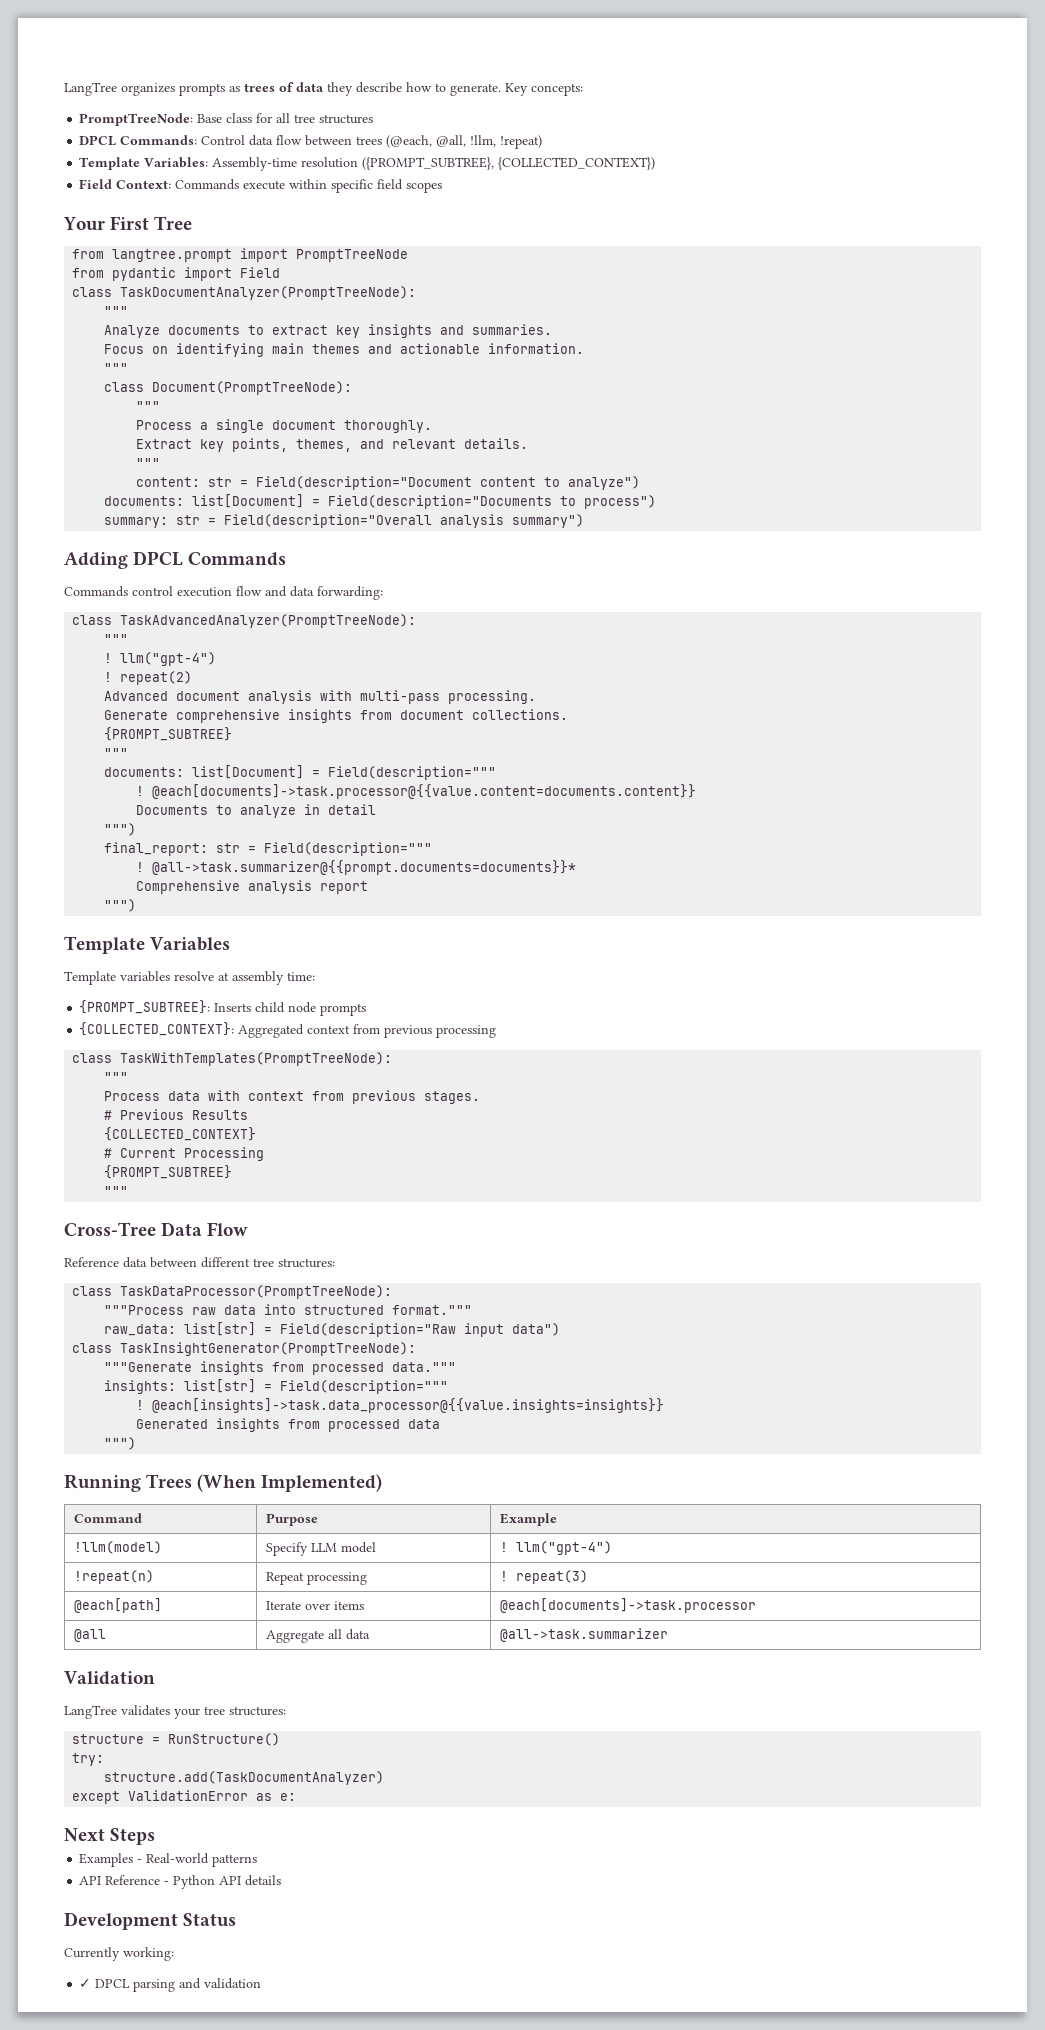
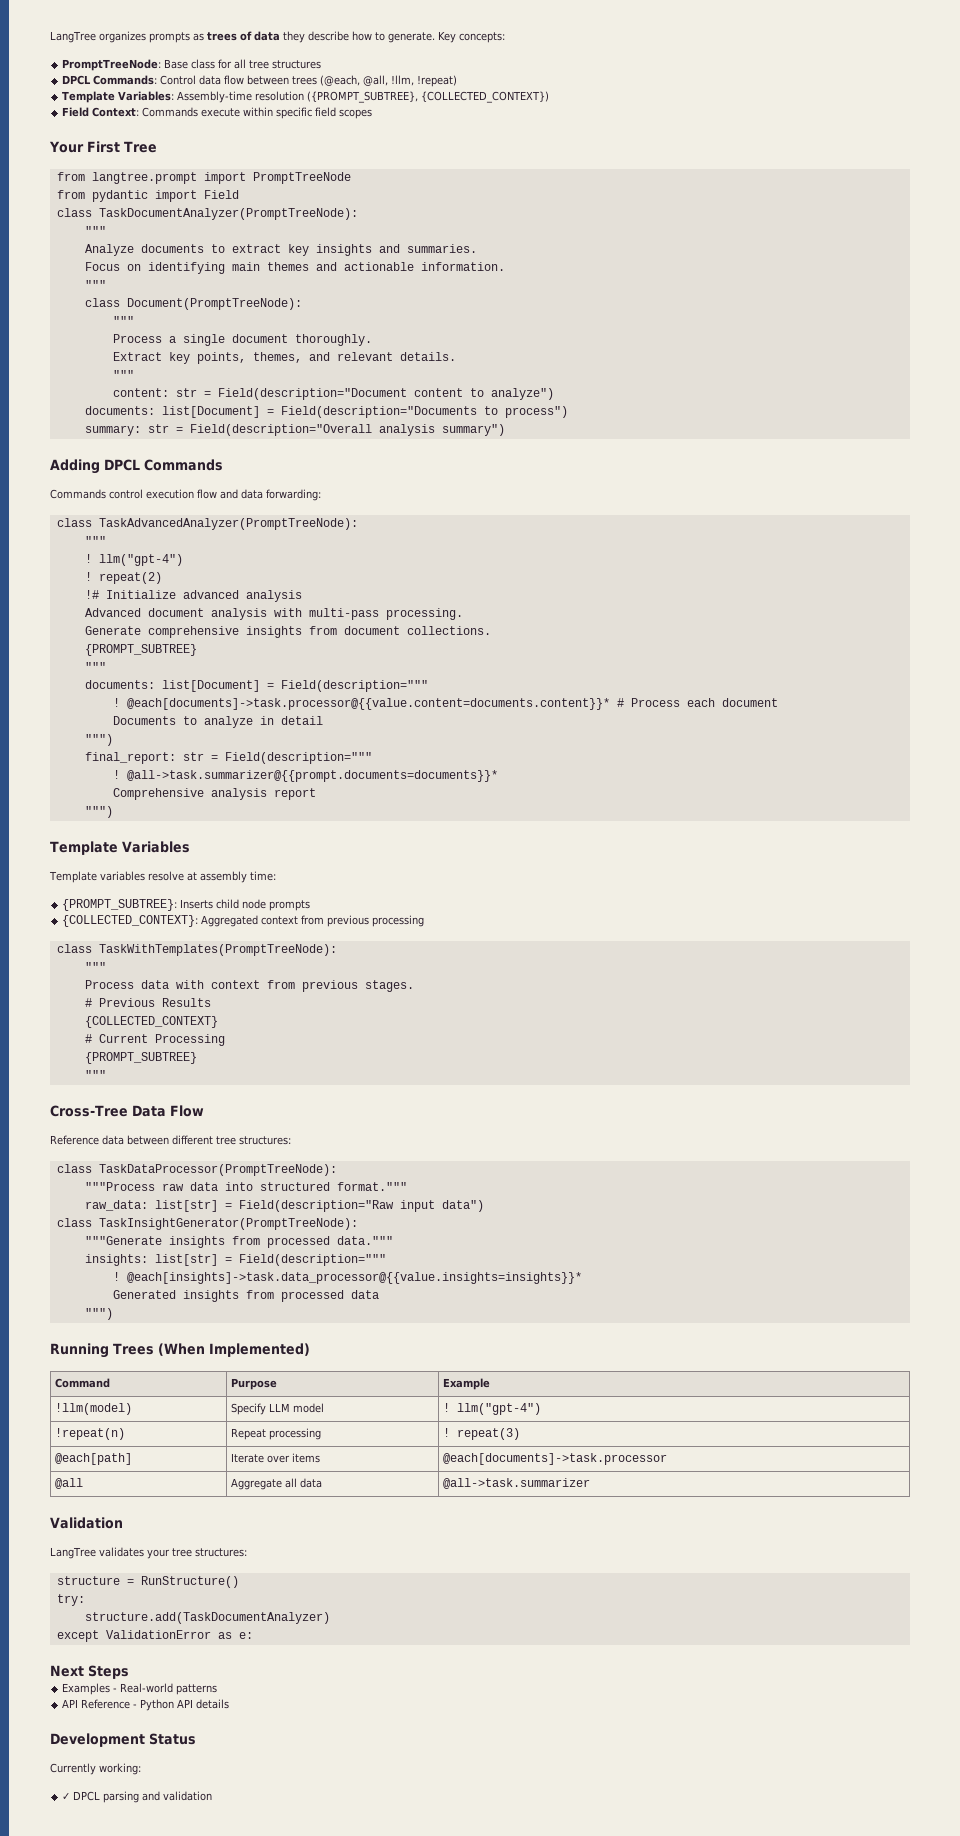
(193, 678) none -> [84,590,302,602] // !# Initialize advanced analysis
[152,784,697,799] @each[documents]->task.processor@{{value.content=documents.content}} -> [126,698,778,710] @each[documents]->task.processor@{{value.content=documents.content}}* # Process each document
[152,1398,665,1413] @each[insights]->task.data_processor@{{value.insights=insights}} -> [126,1272,582,1284] @each[insights]->task.data_processor@{{value.insights=insights}}*

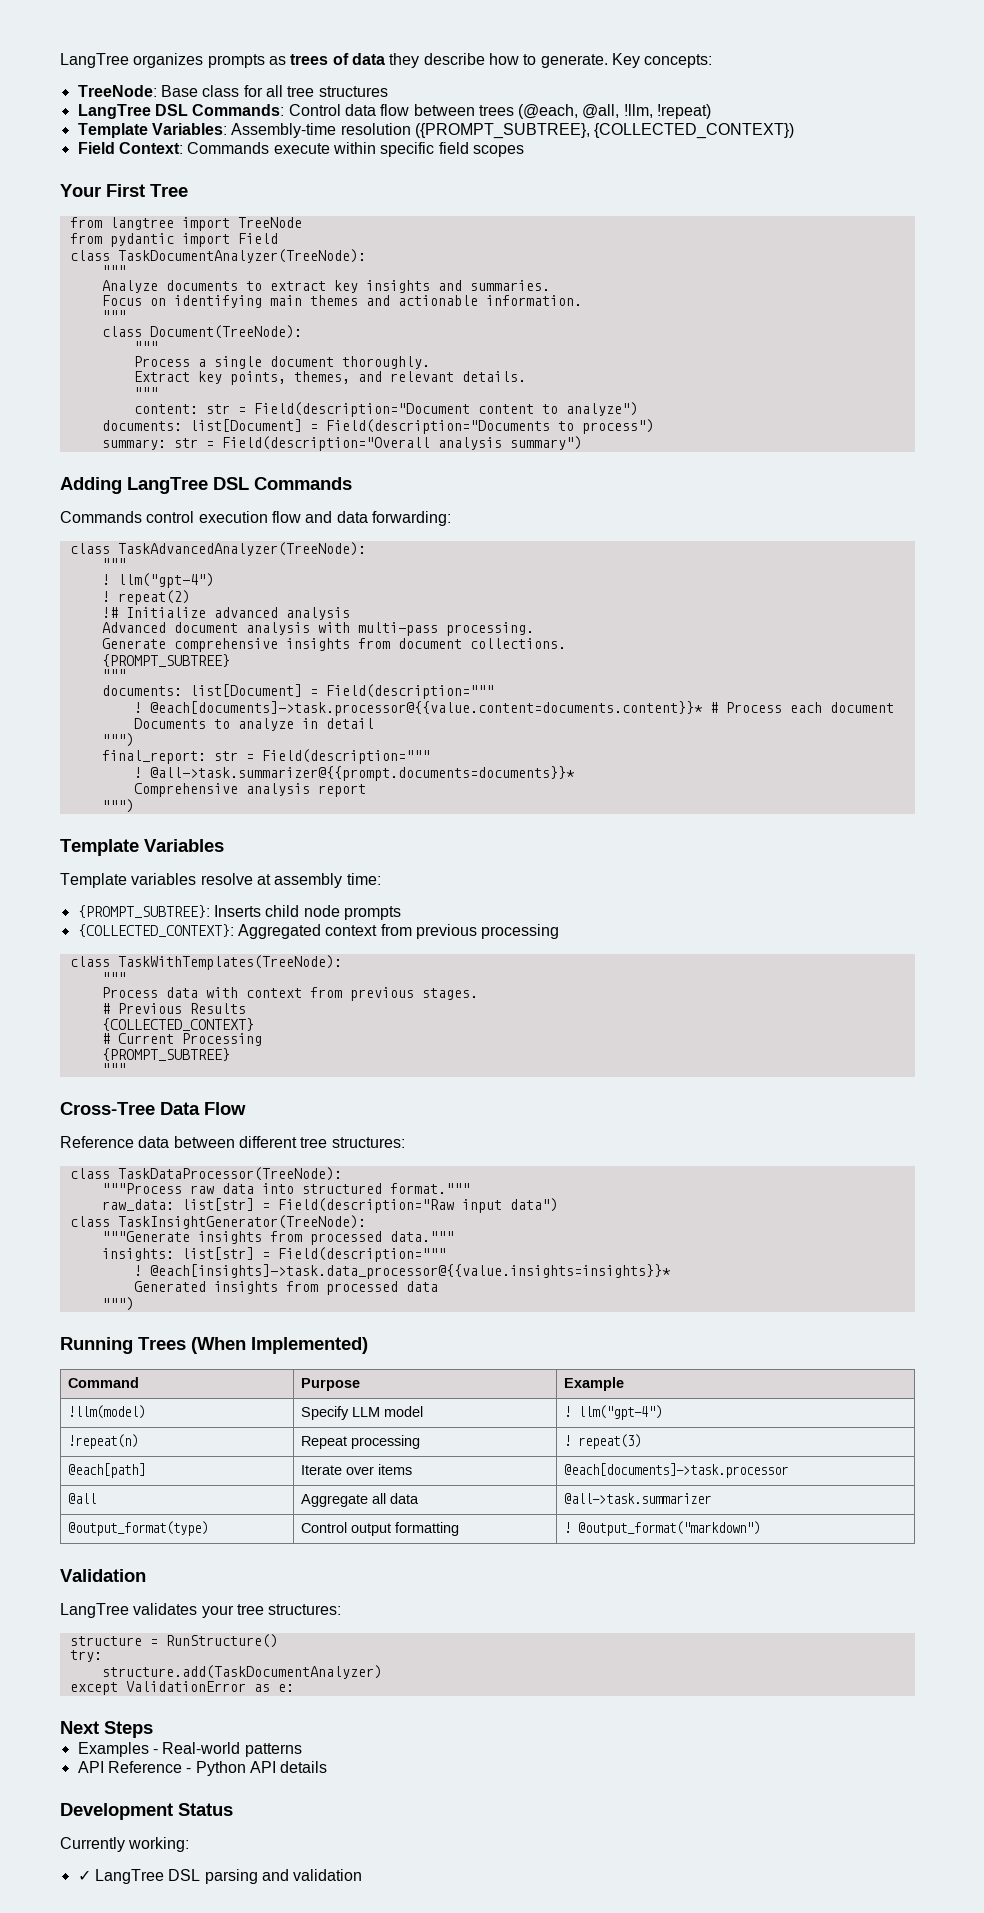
[62,59,162,71] PromptTreeNode: -> [77,85,157,97] TreeNode:
[62,75,92,85] DPCL -> [77,104,188,119] LangTree DSL
[91,172,351,184] langtree.prompt import PromptTreeNode -> [109,217,302,231] langtree import TreeNode
[98,208,358,220] TaskDocumentAnalyzer(PromptTreeNode): -> [117,249,366,263] TaskDocumentAnalyzer(TreeNode):
[126,298,302,310] Document(PromptTreeNode): -> [149,325,302,339] Document(TreeNode):
[104,459,140,471] DPCL -> [127,477,249,494] LangTree DSL
[98,518,358,530] TaskAdvancedAnalyzer(PromptTreeNode): -> [117,542,366,556] TaskAdvancedAnalyzer(TreeNode):
[98,944,337,956] TaskWithTemplates(PromptTreeNode): -> [117,955,342,970] TaskWithTemplates(TreeNode):
[98,1164,337,1176] TaskDataProcessor(PromptTreeNode): -> [117,1167,342,1181] TaskDataProcessor(TreeNode):
[98,1218,358,1230] TaskInsightGenerator(PromptTreeNode): -> [117,1215,366,1229] TaskInsightGenerator(TreeNode):
(591, 1483) none -> [68,1521,209,1536] [301,1522,460,1536] [564,1521,761,1536] // @output_format(type) | Control output formatting | ! @output_format("markdown")
[73,1791,101,1801] DPCL -> [94,1869,201,1884] LangTree DSL

